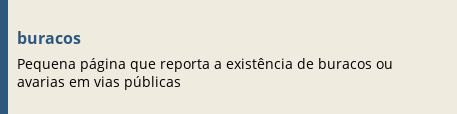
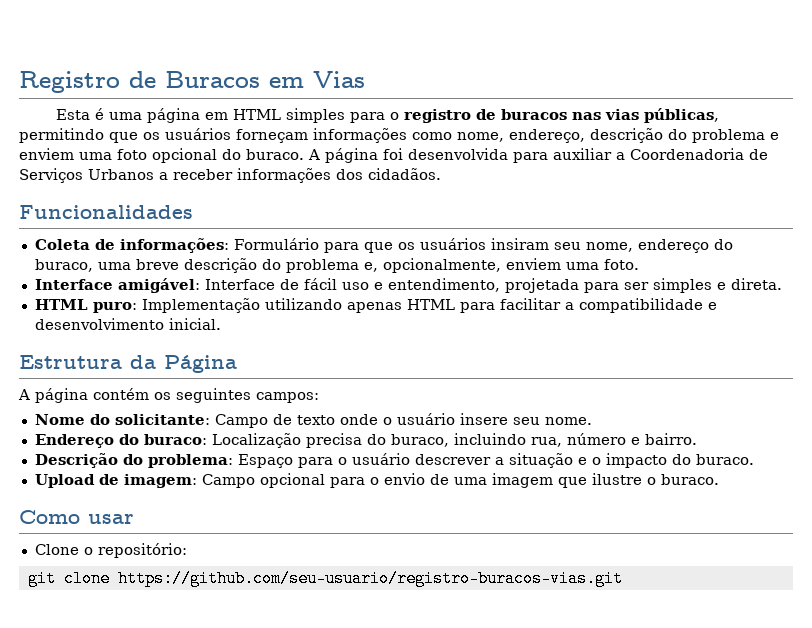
[17,31,81,44] [17,58,393,72] [17,76,181,90] buracos // Pequena página que reporta a existência de buracos ou avarias em vias públicas -> [19,71,365,93] [55,108,719,123] [19,128,779,143] [19,148,768,163] [19,168,441,183] [19,205,193,219] [34,238,733,253] [34,258,639,273] [34,278,782,293] [34,298,717,313] [34,318,221,330] [19,355,237,373] [18,388,319,403] [34,413,592,428] [34,433,697,448] [34,453,754,468] [34,473,719,488] [19,510,134,524] [34,543,187,558] [27,570,623,587] Registro de Buracos em Vias // Esta é uma página em HTML simples para o registro de buracos nas vias públicas, permitindo que os usuários forneçam informações como nome, endereço, descrição do problema e enviem uma foto opcional do buraco. A página foi desenvolvida para auxiliar a Coordenadoria de Serviços Urbanos a receber informações dos cidadãos. // Funcionalidades // Coleta de informações: Formulário para que os usuários insiram seu nome, endereço do buraco, uma breve descrição do problema e, opcionalmente, enviem uma foto. // Interface amigável: Interface de fácil uso e entendimento, projetada para ser simples e direta. // HTML puro: Implementação utilizando apenas HTML para facilitar a compatibilidade e desenvolvimento inicial. // Estrutura da Página // A página contém os seguintes campos: // Nome do solicitante: Campo de texto onde o usuário insere seu nome. // Endereço do buraco: Localização precisa do buraco, incluindo rua, número e bairro. // Descrição do problema: Espaço para o usuário descrever a situação e o impacto do buraco. // Upload de imagem: Campo opcional para o envio de uma imagem que ilustre o buraco. // Como usar // Clone o repositório: // git clone https://github.com/seu-usuario/registro-buracos-vias.git

